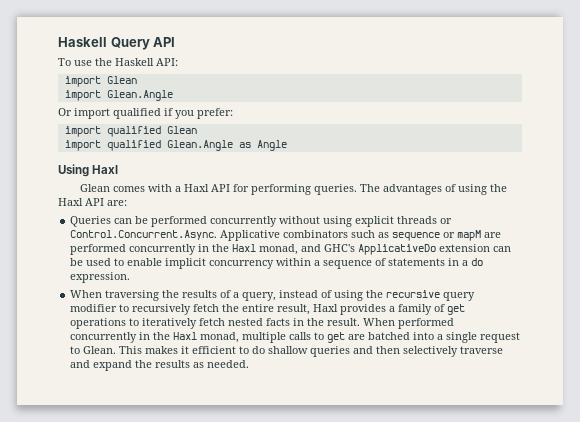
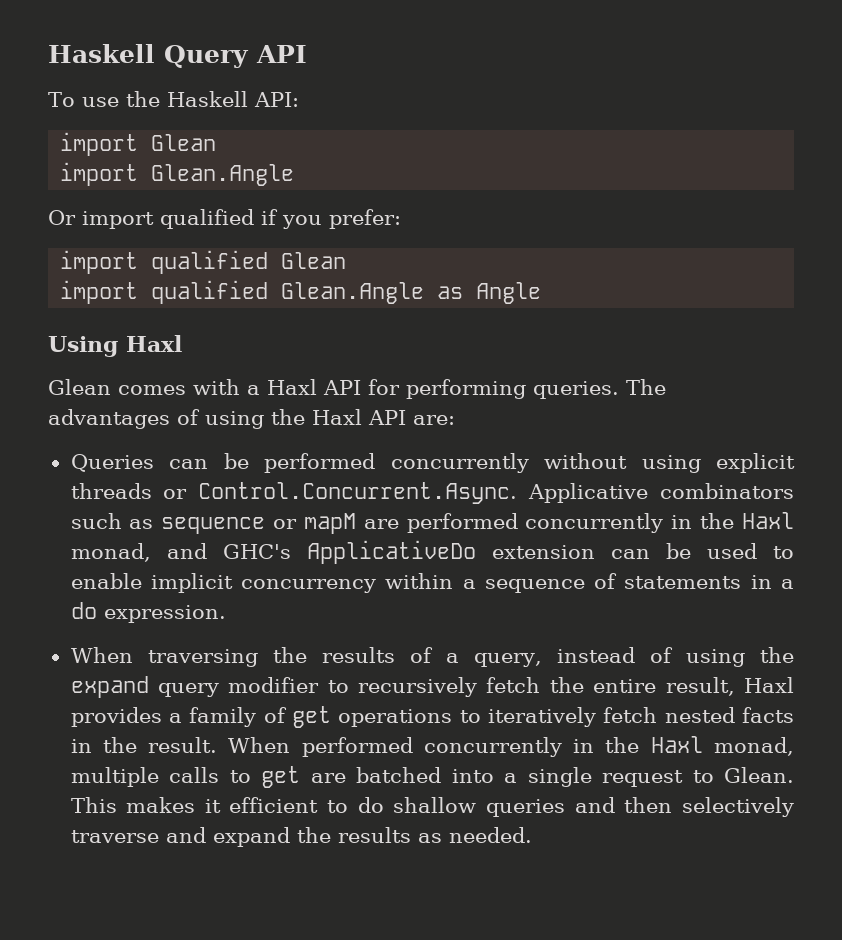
[386,290,441,298] recursive -> [70,676,149,698] expand

